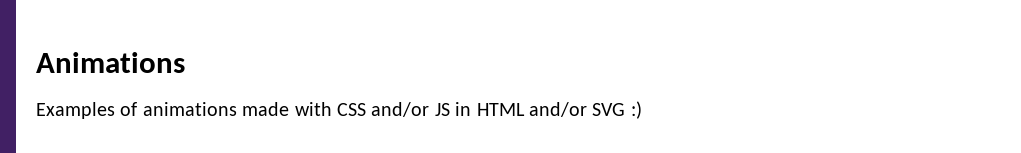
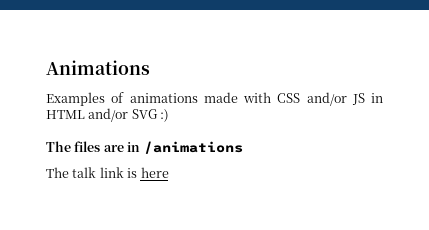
(642, 110) none -> [46,141,243,154] [46,167,169,178] // The files are in /animations // The talk link is here

